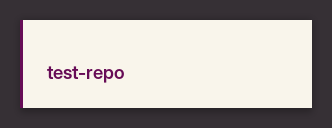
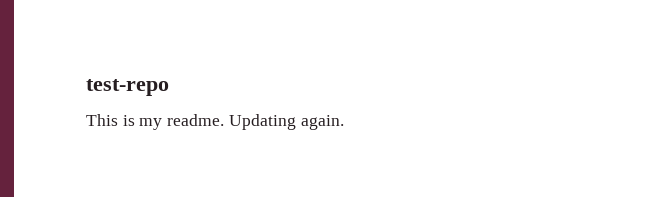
(125, 74) none -> [86,114,344,130] // This is my readme. Updating again.

